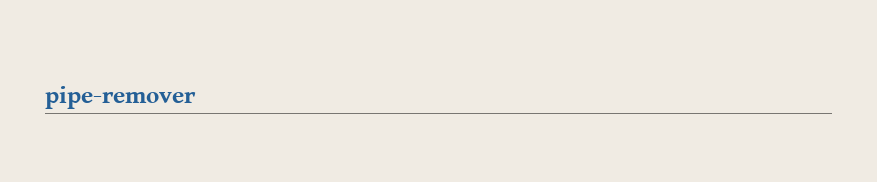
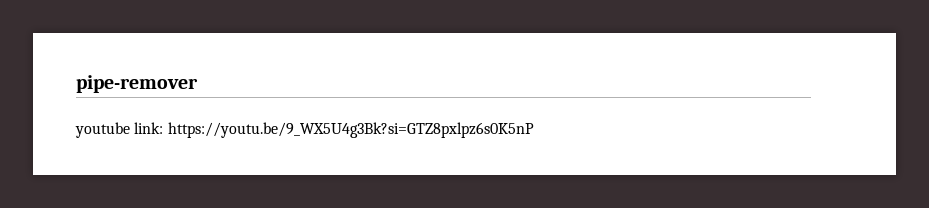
(196, 97) none -> [75,122,534,138] // youtube link: https://youtu.be/9_WX5U4g3Bk?si=GTZ8pxlpz6s0K5nP

